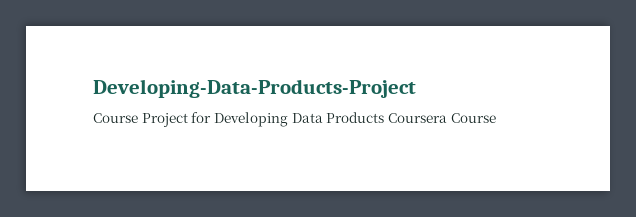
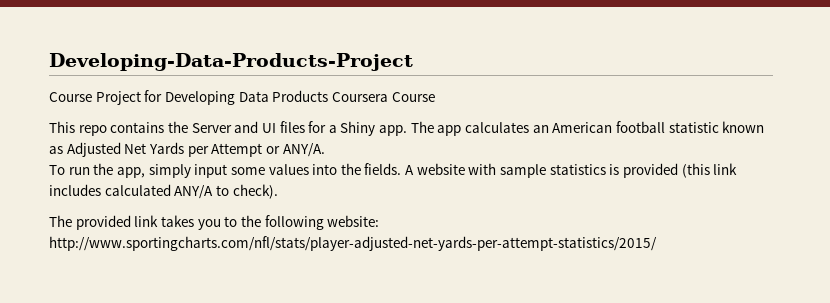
(496, 118) none -> [49,121,765,136] [49,142,325,157] [49,163,738,178] [49,184,278,199] [49,215,380,230] [49,236,657,251] // This repo contains the Server and UI files for a Shiny app. The app calculates an American football statistic known as Adjusted Net Yards per Attempt or ANY/A. // To run the app, simply input some values into the fields. A website with sample statistics is provided (this link includes calculated ANY/A to check). // The provided link takes you to the following website: http://www.sportingcharts.com/nfl/stats/player-adjusted-net-yards-per-attempt-statistics/2015/

